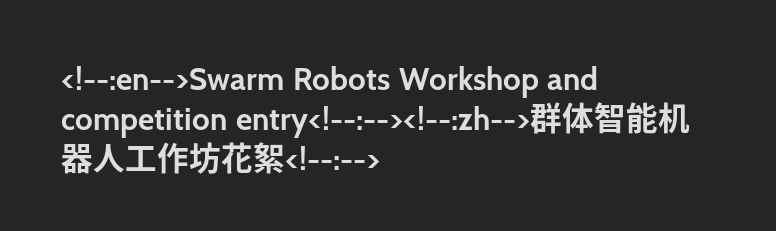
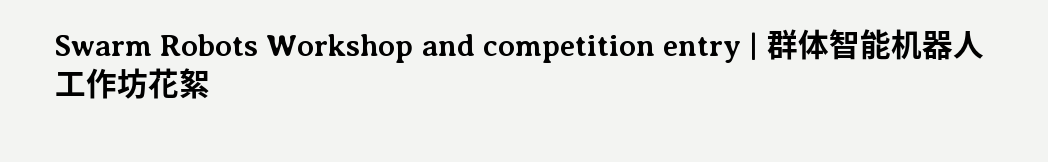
[61,66,284,90] <!--:en-->Swarm -> [55,35,152,56] Swarm
[235,106,530,138] entry<!--:--><!--:zh--> -> [663,32,759,63] entry |
[285,146,380,170] <!--:--> -> (210, 83) none

